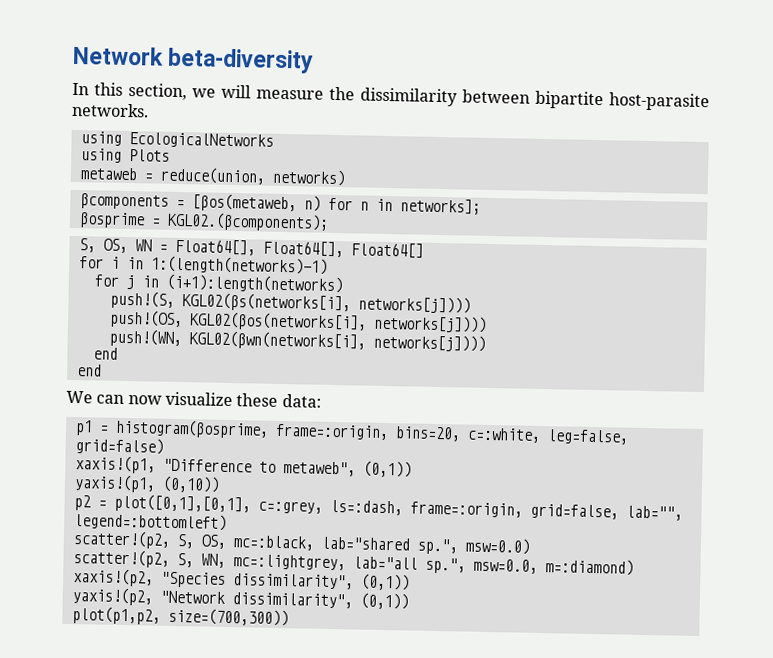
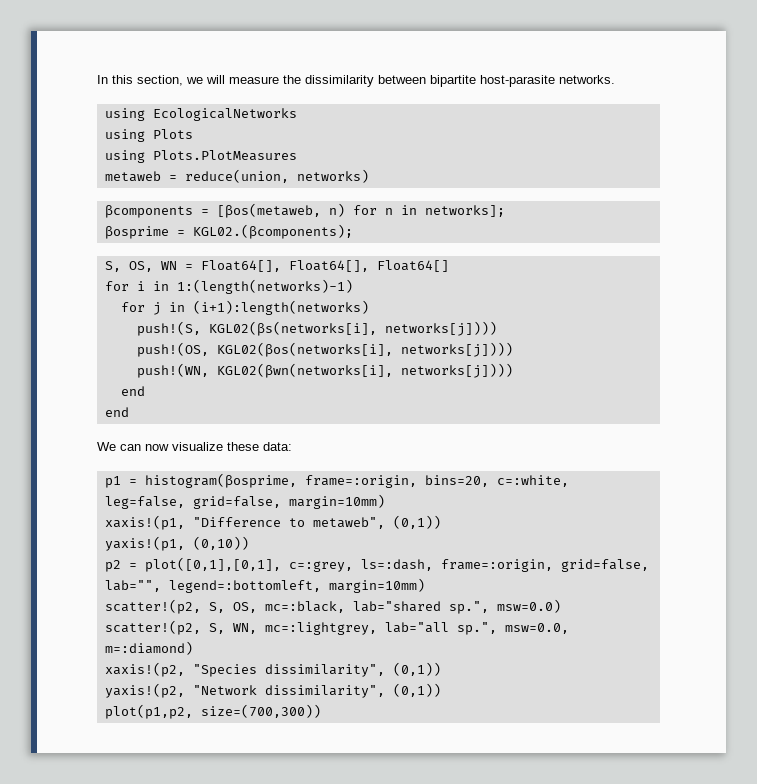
[73,45,315,74] Network beta-diversity // -> (97, 79) none
(170, 155) none -> [104,150,297,163] // using Plots.PlotMeasures
[74,437,164,455] grid=false) -> [192,494,385,509] grid=false, margin=10mm)
[73,512,227,531] legend=:bottomleft) -> [168,578,425,593] legend=:bottomleft, margin=10mm)

